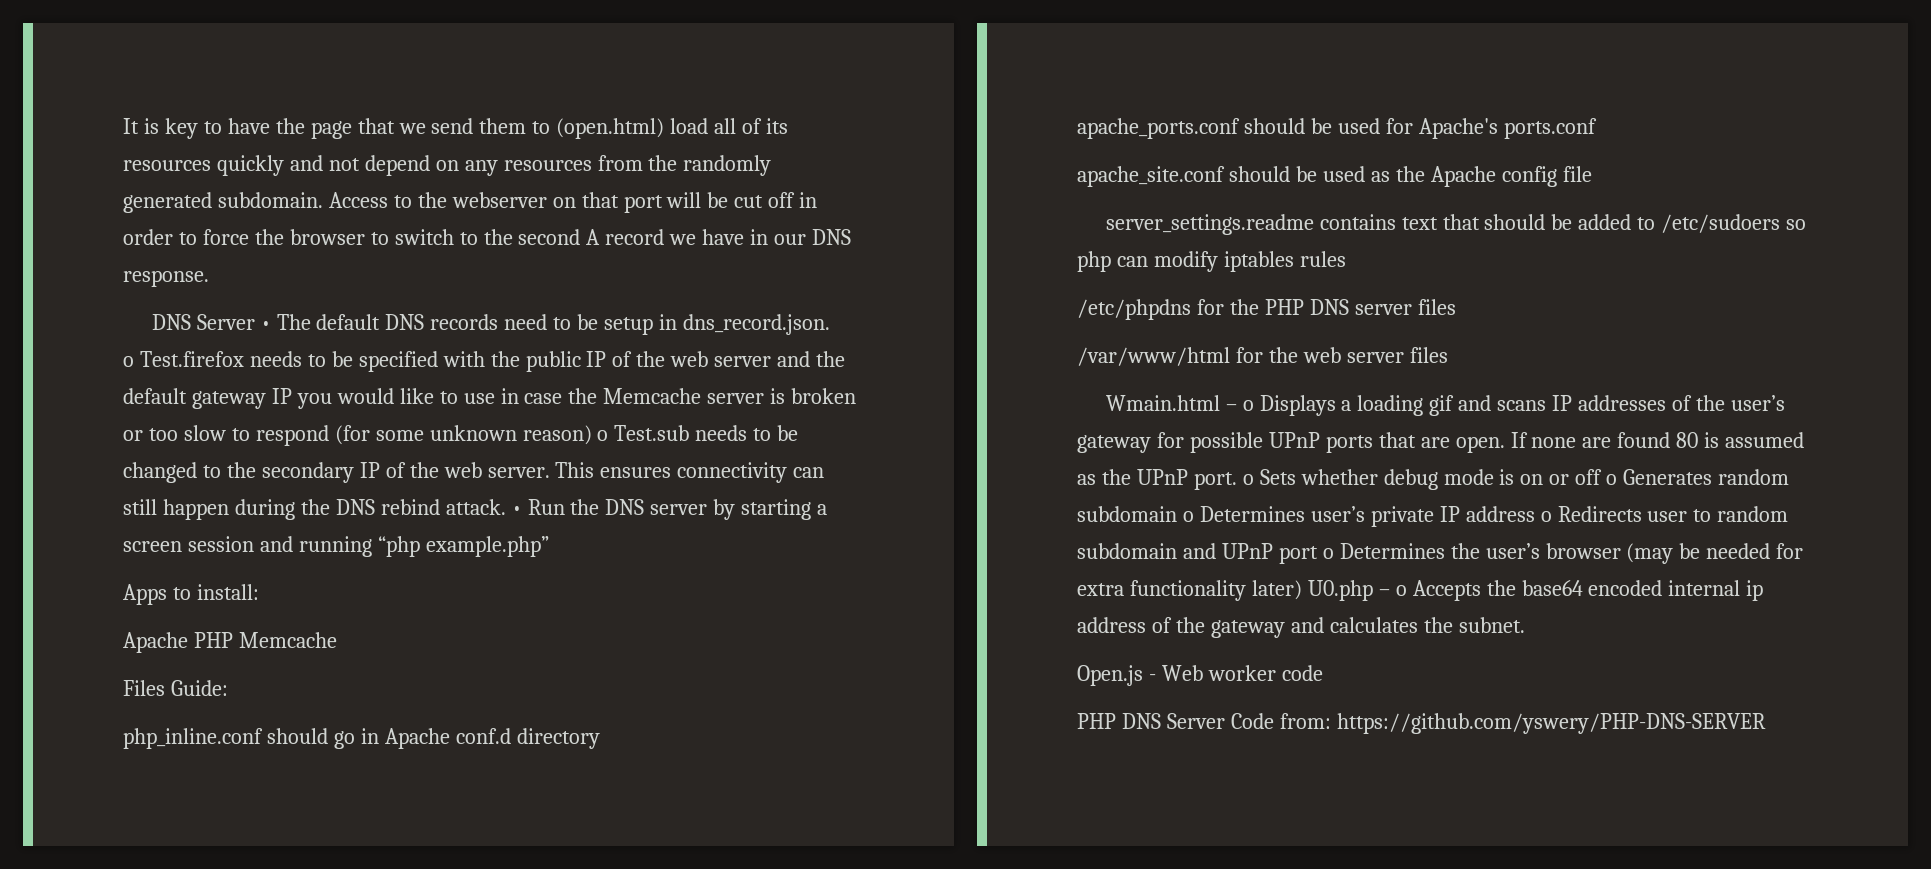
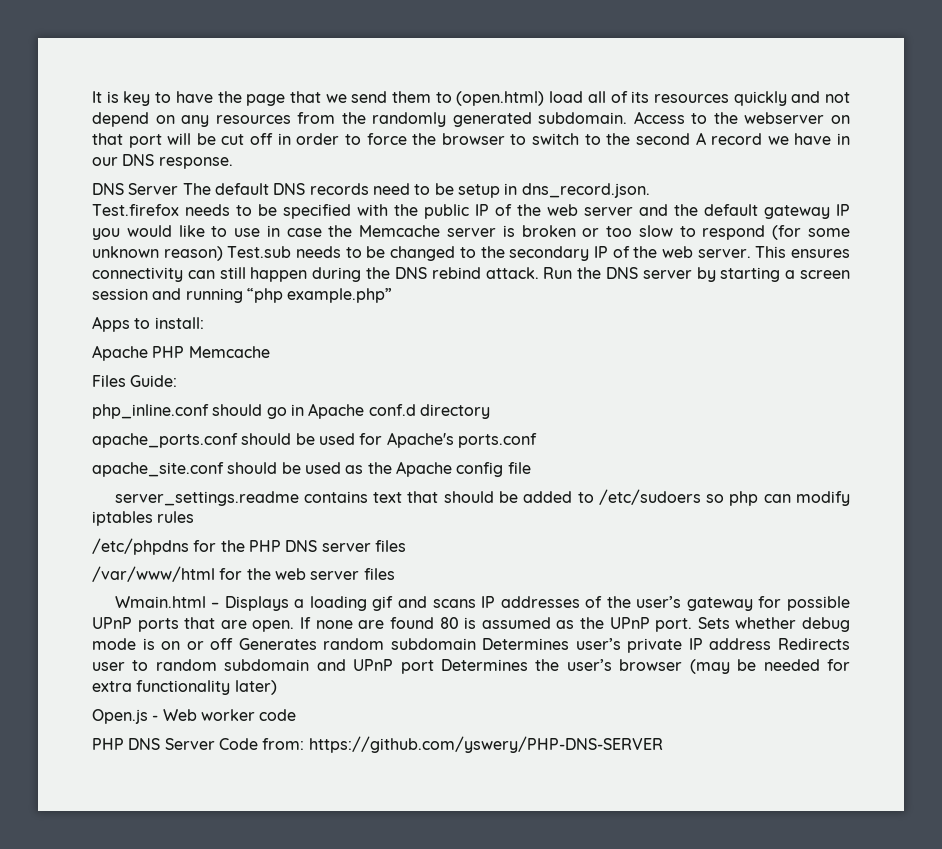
[260,321,271,330] • -> (179, 189) none
[123,356,134,367] o -> (650, 190) none
[597,430,609,441] o -> (223, 253) none
[511,506,522,515] • -> (539, 273) none
[1242,400,1254,411] o -> (220, 605) none
[1242,474,1254,485] o -> (693, 625) none
[1606,474,1618,485] o -> (234, 644) none
[1182,511,1194,522] o -> (476, 644) none
[1540,511,1552,522] o -> (772, 644) none
[1322,548,1334,559] o -> (434, 667) none
[1307,580,1764,601] [1077,617,1525,638] U0.php – o Accepts the base64 encoded internal ip address of the gateway and calculates the subnet. -> (277, 687) none

